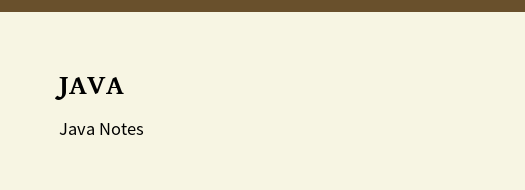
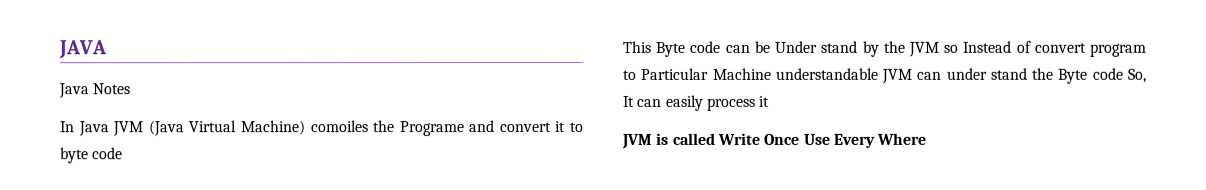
(145, 129) none -> [60,120,584,137] [60,147,124,164] [622,40,1146,57] [622,67,1146,84] [623,94,771,111] [622,132,928,149] // In Java JVM (Java Virtual Machine) comoiles the Programe and convert it to byte code // This Byte code can be Under stand by the JVM so Instead of convert program to Particular Machine understandable JVM can under stand the Byte code So, It can easily process it // JVM is called Write Once Use Every Where

